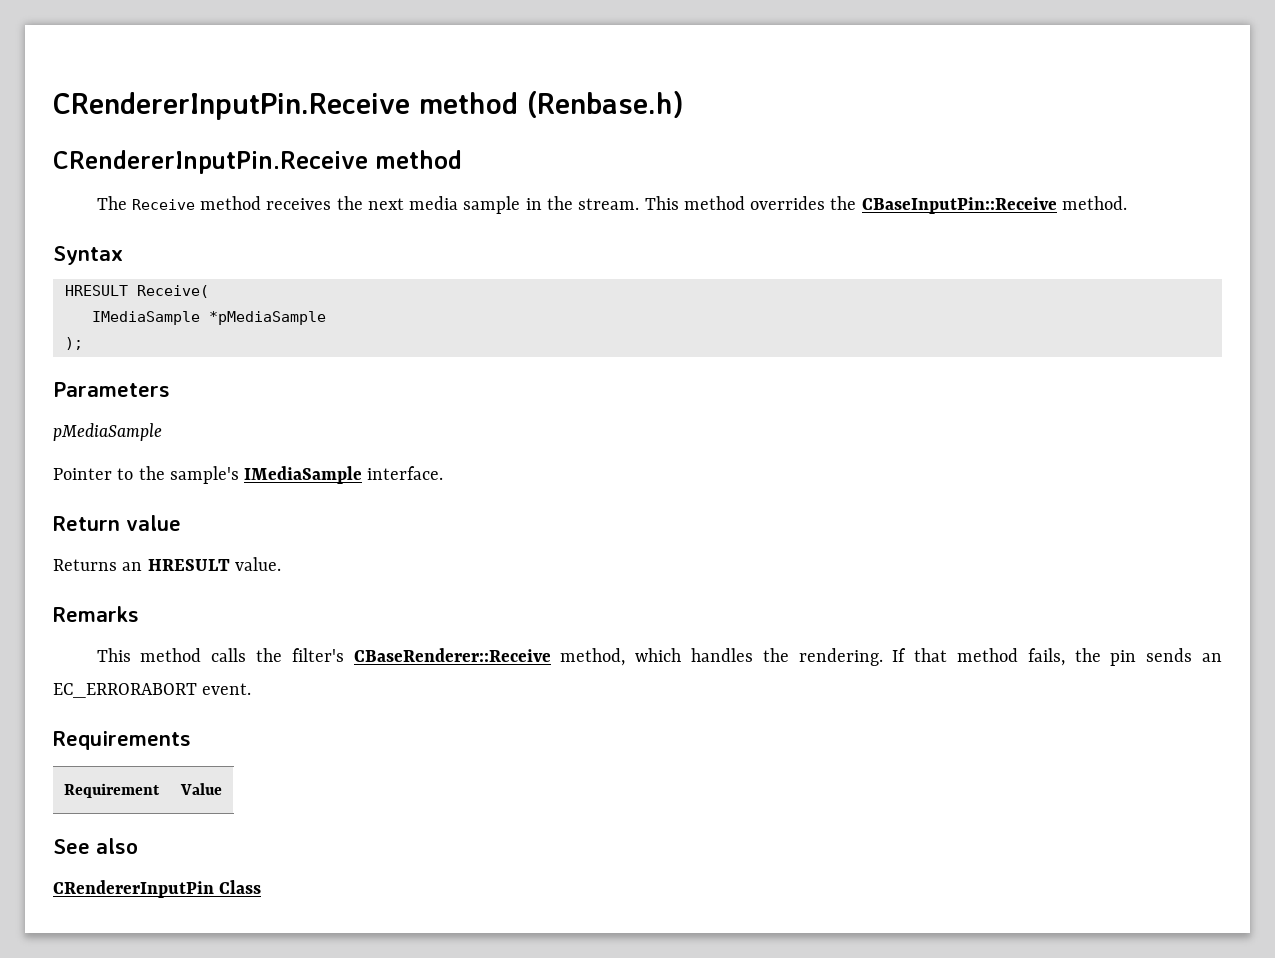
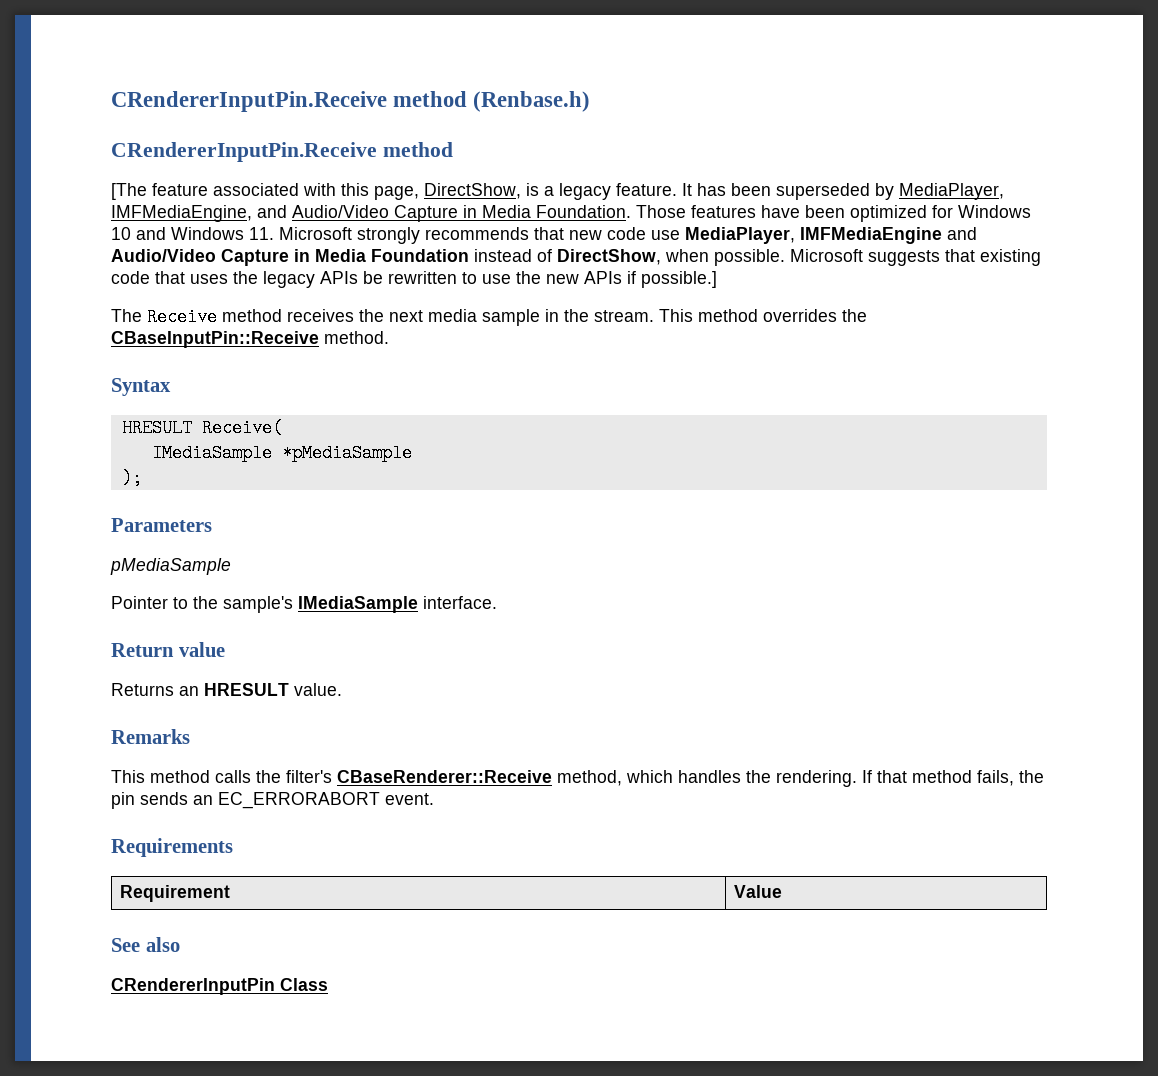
(462, 159) none -> [111,183,1004,200] [111,205,1031,222] [111,227,977,244] [111,249,1041,266] [111,271,717,288] // [The feature associated with this page, DirectShow, is a legacy feature. It has been superseded by MediaPlayer, IMFMediaEngine, and Audio/Video Capture in Media Foundation. Those features have been optimized for Windows 10 and Windows 11. Microsoft strongly recommends that new code use MediaPlayer, IMFMediaEngine and Audio/Video Capture in Media Foundation instead of DirectShow, when possible. Microsoft suggests that existing code that uses the legacy APIs be rewritten to use the new APIs if possible.]

